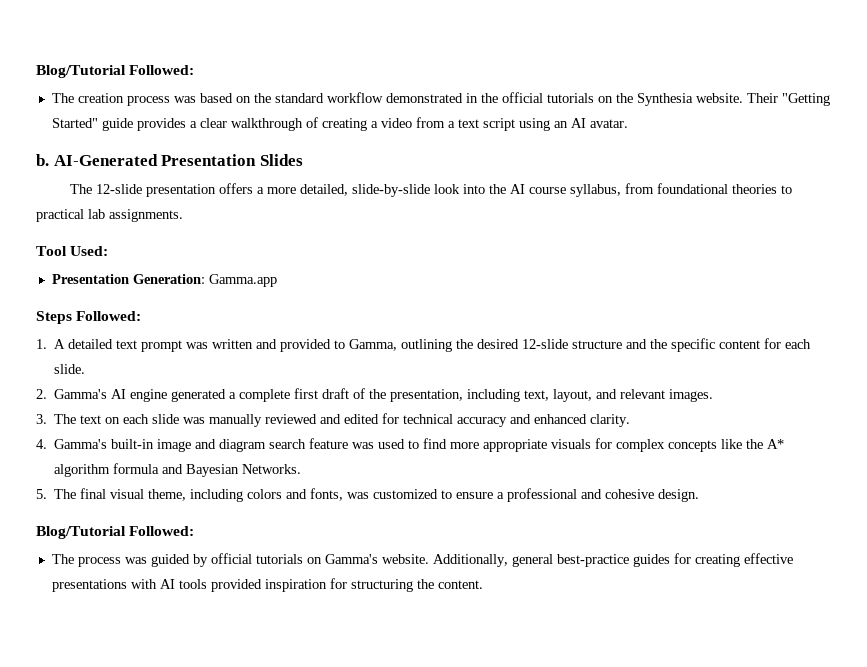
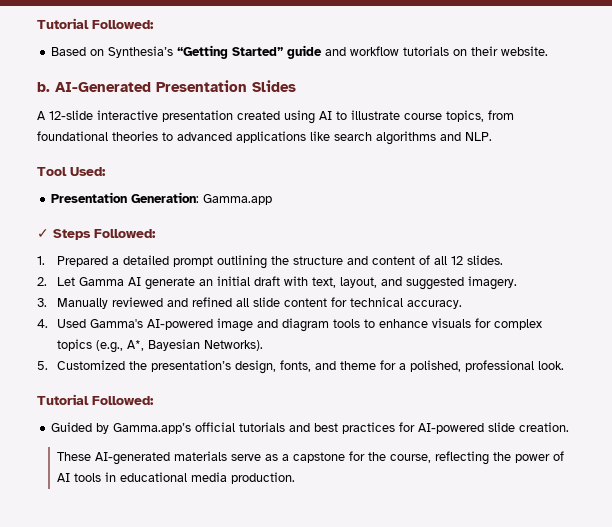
[36,65,195,78] [51,92,830,106] [51,117,628,131] [36,154,303,166] [70,183,793,197] [36,209,183,222] Blog/Tutorial Followed: // The creation process was based on the standard workflow demonstrated in the official tutorials on the Synthesia website. Their "Getting Started" guide provides a clear walkthrough of creating a video from a text script using an AI avatar. // b. AI-Generated Presentation Slides // The 12-slide presentation offers a more detailed, slide-by-slide look into the AI course syllabus, from foundational theories to practical lab assignments. -> [37,18,154,29] [51,45,549,59] [37,80,296,92] [37,110,514,124] [37,131,492,145] Tutorial Followed: // Based on Synthesia’s “Getting Started” guide and workflow tutorials on their website. // b. AI-Generated Presentation Slides // A 12-slide interactive presentation created using AI to illustrate course topics, from foundational theories to advanced applications like search algorithms and NLP.
(277, 280) none -> [37,229,49,238] ✓
[54,338,812,352] [54,364,86,374] [36,388,521,402] A detailed text prompt was written and provided to Gamma, outlining the desired 12-slide structure and the specific content for each slide. // 2. Gamma's AI engine generated a complete first draft of the presentation, including -> [56,255,503,269] [37,276,308,290] Prepared a detailed prompt outlining the structure and content of all 12 slides. // 2. Let Gamma AI generate an initial draft with
[620,389,714,402] relevant images. -> [405,276,517,290] suggested imagery.
[54,413,631,427] [36,438,785,452] [54,463,302,477] [36,488,700,502] [36,526,195,539] [51,553,793,567] [51,578,483,592] The text on each slide was manually reviewed and edited for technical accuracy and enhanced clarity. // 4. Gamma's built-in image and diagram search feature was used to find more appropriate visuals for complex concepts like the A* algorithm formula and Bayesian Networks. // 5. The final visual theme, including colors and fonts, was customized to ensure a professional and cohesive design. // Blog/Tutorial Followed: // The process was guided by official tutorials on Gamma's website. Additionally, general best-practice guides for creating effective presentations with AI tools provided inspiration for structuring the content. -> [56,297,462,309] [37,318,542,332] [56,339,263,353] [37,360,564,374] [37,394,154,405] [51,422,570,434] [56,451,564,465] [56,472,295,484] Manually reviewed and refined all slide content for technical accuracy. // 4. Used Gamma's AI-powered image and diagram tools to enhance visuals for complex topics (e.g., A*, Bayesian Networks). // 5. Customized the presentation’s design, fonts, and theme for a polished, professional look. // Tutorial Followed: // Guided by Gamma.app’s official tutorials and best practices for AI-powered slide creation. // These AI-generated materials serve as a capstone for the course, reflecting the power of AI tools in educational media production.

